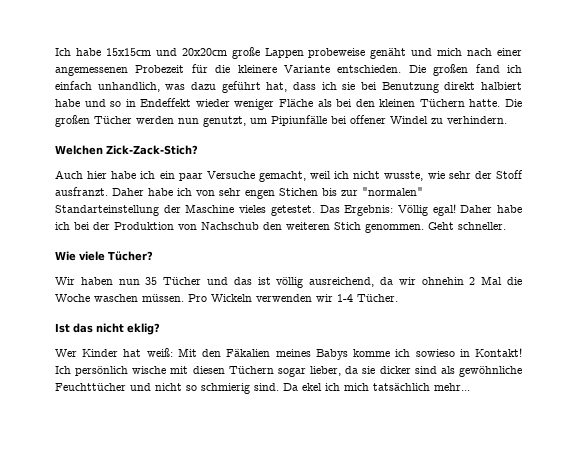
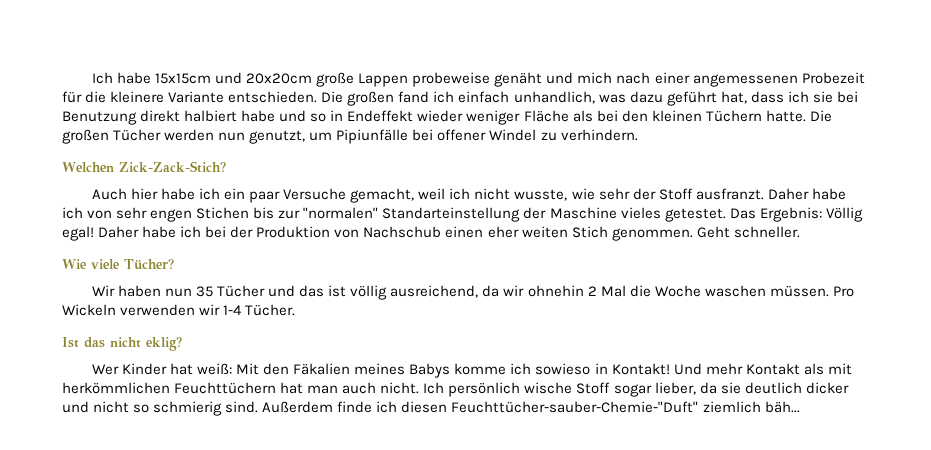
[263,222,330,230] den weiteren -> [445,226,568,238] einen eher weiten
[55,366,522,377] [55,383,126,391] Ich persönlich wische mit diesen Tüchern sogar lieber, da sie dicker sind als gewöhnliche Feuchttücher -> [673,363,852,375] [62,382,849,397] Und mehr Kontakt als mit herkömmlichen Feuchttüchern hat man auch nicht. Ich persönlich wische Stoff sogar lieber, da sie deutlich dicker
[283,383,470,391] Da ekel ich mich tatsächlich mehr... -> [262,401,800,413] Außerdem finde ich diesen Feuchttücher-sauber-Chemie-"Duft" ziemlich bäh...

